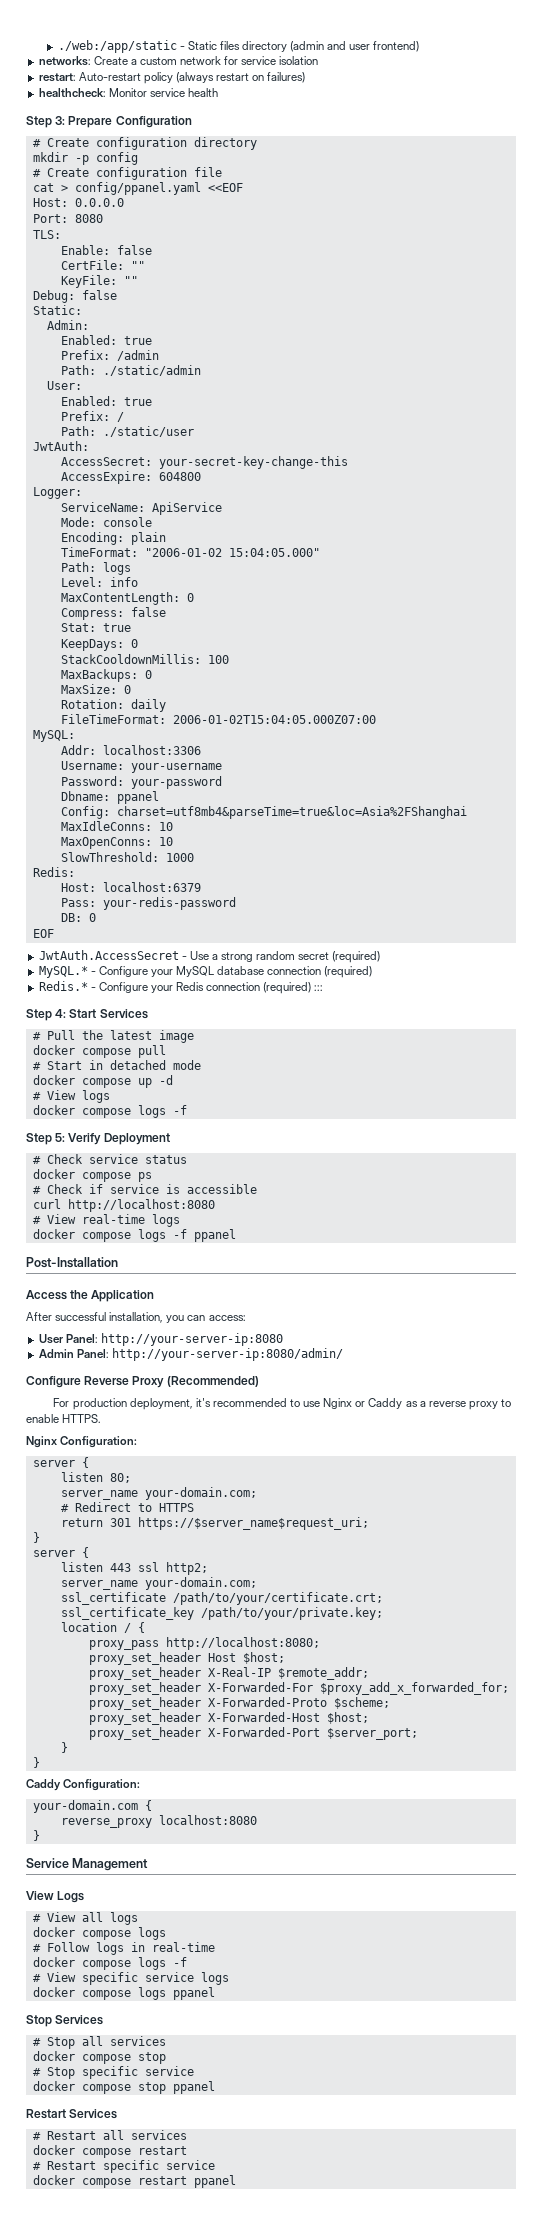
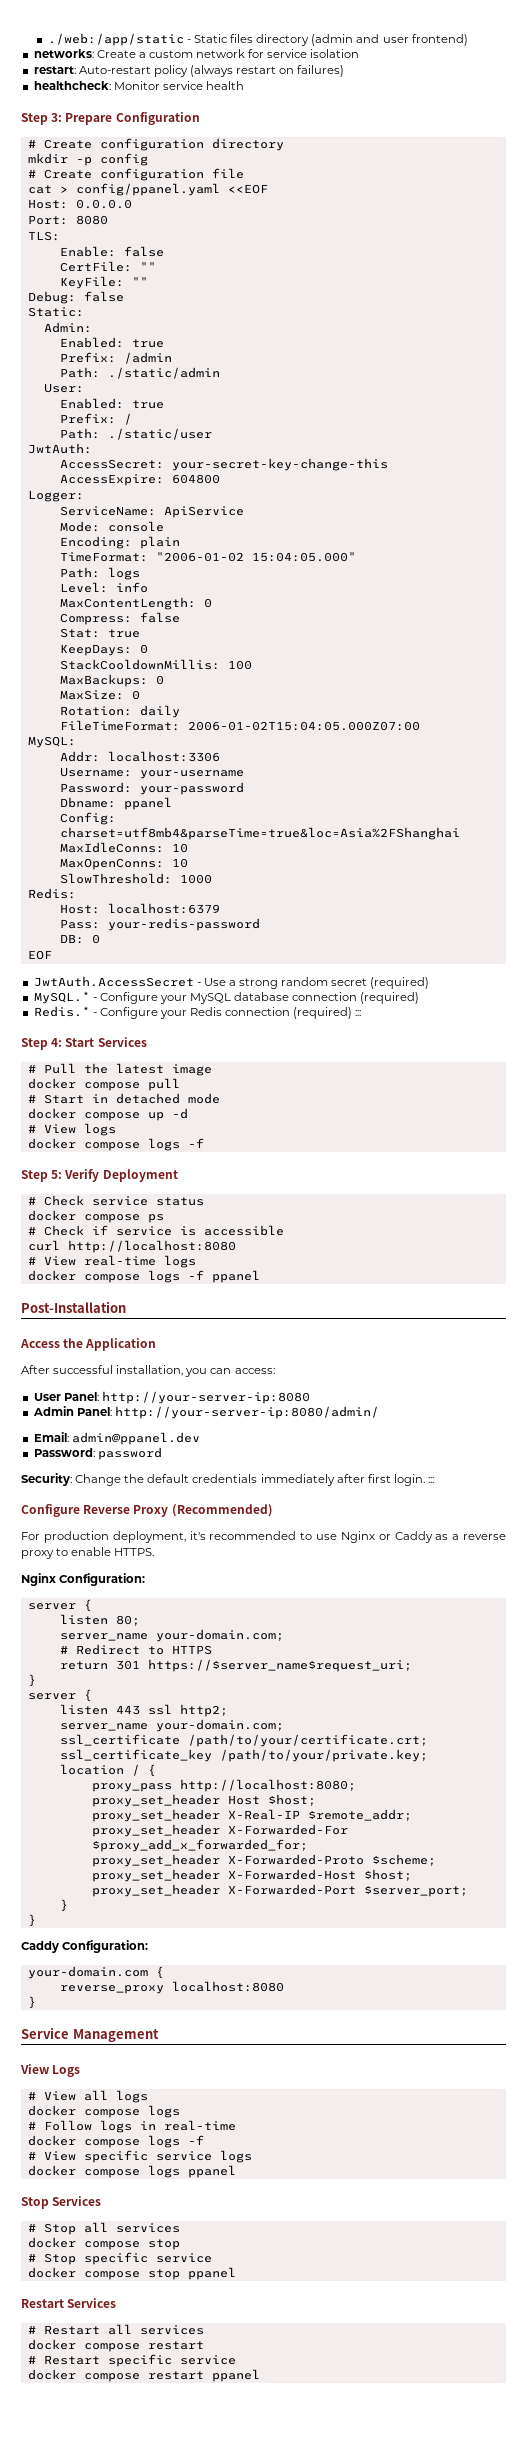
(343, 1354) none -> [33,1432,200,1445] [33,1447,162,1460] [21,1473,434,1486] // Email: admin@ppanel.dev // Password: password // Security: Change the default credentials immediately after first login. :::

